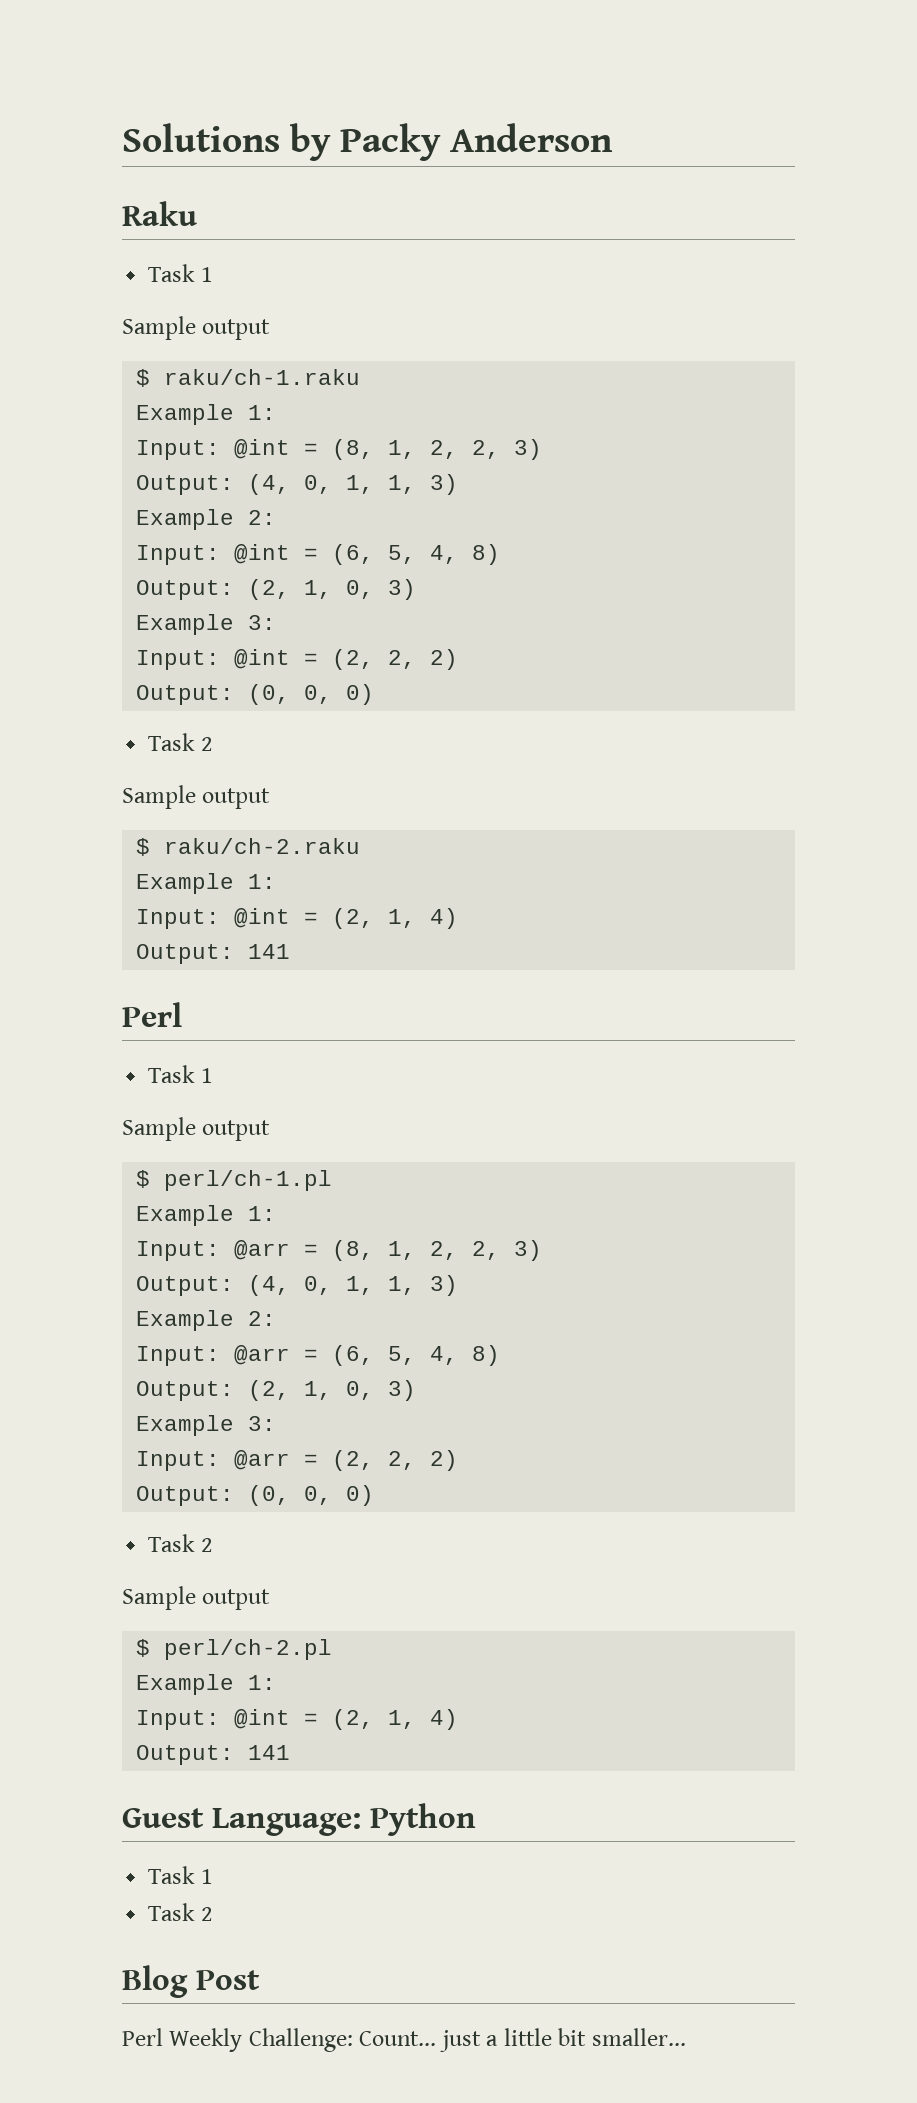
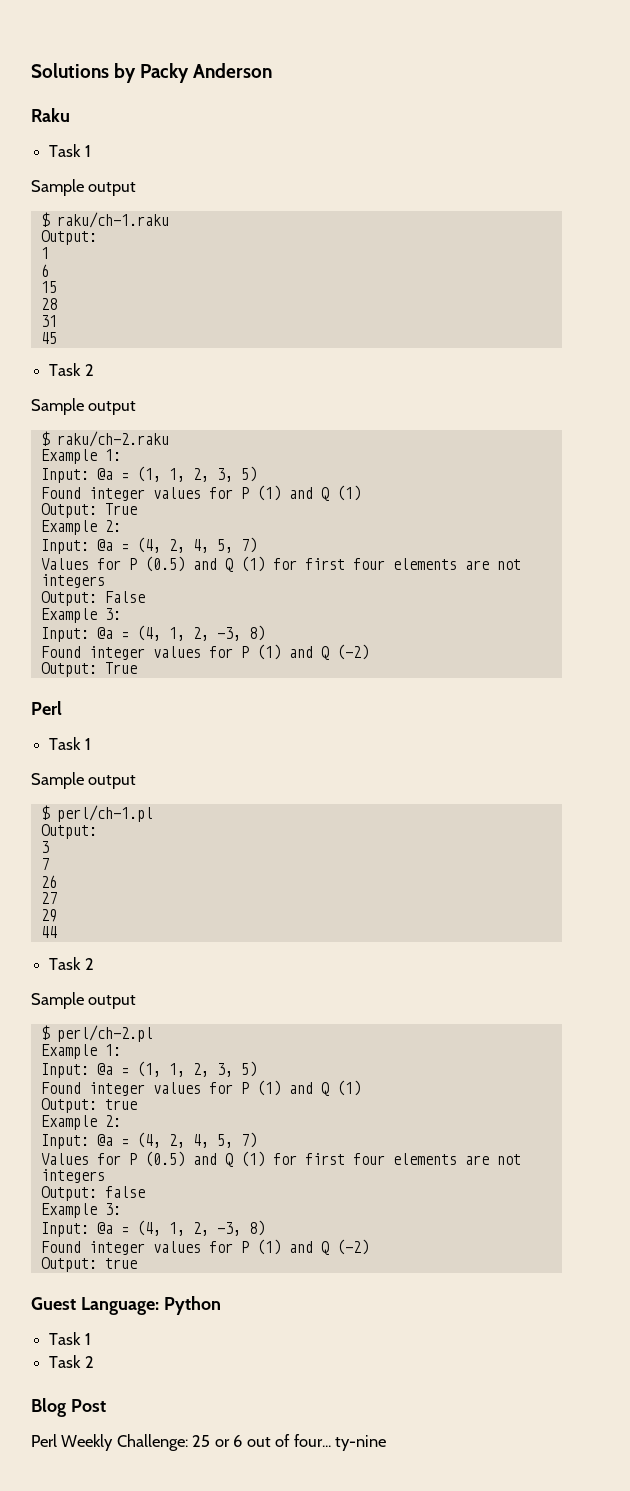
[136,404,277,425] [136,439,543,460] [136,474,459,495] [136,509,277,530] [136,544,501,565] [136,579,417,600] [136,614,277,635] [136,649,459,670] [136,684,375,705] Example 1: // Input: @int = (8, 1, 2, 2, 3) // Output: (4, 0, 1, 1, 3) // Example 2: // Input: @int = (6, 5, 4, 8) // Output: (2, 1, 0, 3) // Example 3: // Input: @int = (2, 2, 2) // Output: (0, 0, 0) -> [40,230,97,245] [40,247,49,259] [40,264,49,277] [40,281,57,293] [40,298,57,310] [40,315,57,327] [40,332,57,344] Output: // 1 // 6 // 15 // 28 // 31 // 45
[234,908,459,929] [136,944,291,964] @int = (2, 1, 4) // Output: 141 -> [96,466,257,482] [40,485,361,501] [40,503,137,518] [40,520,121,535] [40,537,257,554] [40,556,521,572] [40,574,105,588] [40,591,145,606] [40,608,121,623] [40,625,265,642] [40,644,369,660] [40,662,137,677] @a = (1, 1, 2, 3, 5) // Found integer values for P (1) and Q (1) // Output: True // Example 2: // Input: @a = (4, 2, 4, 5, 7) // Values for P (0.5) and Q (1) for first four elements are not integers // Output: False // Example 3: // Input: @a = (4, 1, 2, -3, 8) // Found integer values for P (1) and Q (-2) // Output: True
[136,1205,277,1226] [136,1240,543,1261] [136,1275,459,1296] [136,1310,277,1331] [136,1345,501,1366] [136,1380,417,1401] [136,1415,277,1436] [136,1450,459,1471] [136,1485,375,1506] Example 1: // Input: @arr = (8, 1, 2, 2, 3) // Output: (4, 0, 1, 1, 3) // Example 2: // Input: @arr = (6, 5, 4, 8) // Output: (2, 1, 0, 3) // Example 3: // Input: @arr = (2, 2, 2) // Output: (0, 0, 0) -> [40,824,97,839] [40,841,49,853] [40,858,49,870] [40,875,57,888] [40,892,57,904] [40,909,57,922] [40,926,57,938] Output: // 3 // 7 // 26 // 27 // 29 // 44
[234,1709,459,1730] [136,1745,291,1765] @int = (2, 1, 4) // Output: 141 -> [96,1061,257,1077] [40,1080,361,1096] [40,1098,137,1113] [40,1115,121,1130] [40,1132,257,1149] [40,1151,521,1167] [40,1169,105,1183] [40,1186,145,1201] [40,1203,121,1218] [40,1220,265,1237] [40,1239,369,1255] [40,1257,137,1272] @a = (1, 1, 2, 3, 5) // Found integer values for P (1) and Q (1) // Output: true // Example 2: // Input: @a = (4, 2, 4, 5, 7) // Values for P (0.5) and Q (1) for first four elements are not integers // Output: false // Example 3: // Input: @a = (4, 1, 2, -3, 8) // Found integer values for P (1) and Q (-2) // Output: true
[359,2028,686,2052] Count... just a little bit smaller... -> [192,1434,387,1451] 25 or 6 out of four... ty-nine

